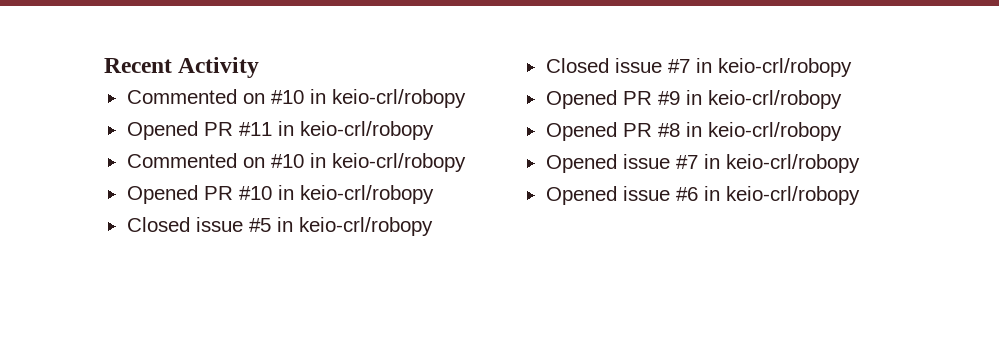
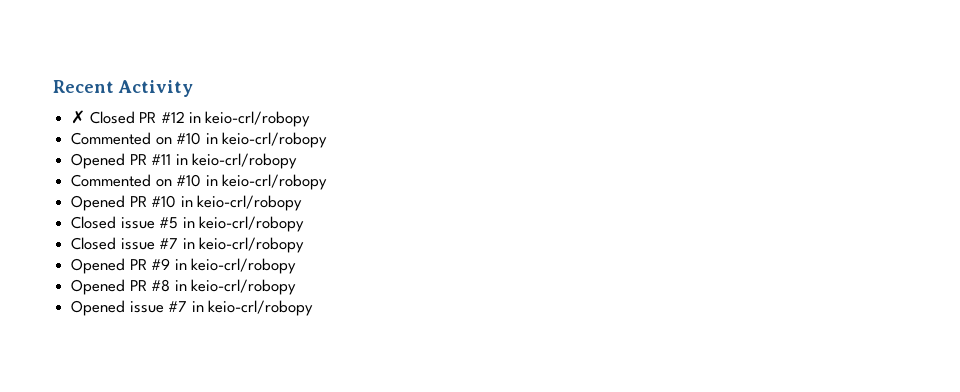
(260, 67) none -> [71,110,311,127] // ✗ Closed PR #12 in keio-crl/robopy
[545,186,860,205] // Opened issue #6 in keio-crl/robopy -> (313, 308) none

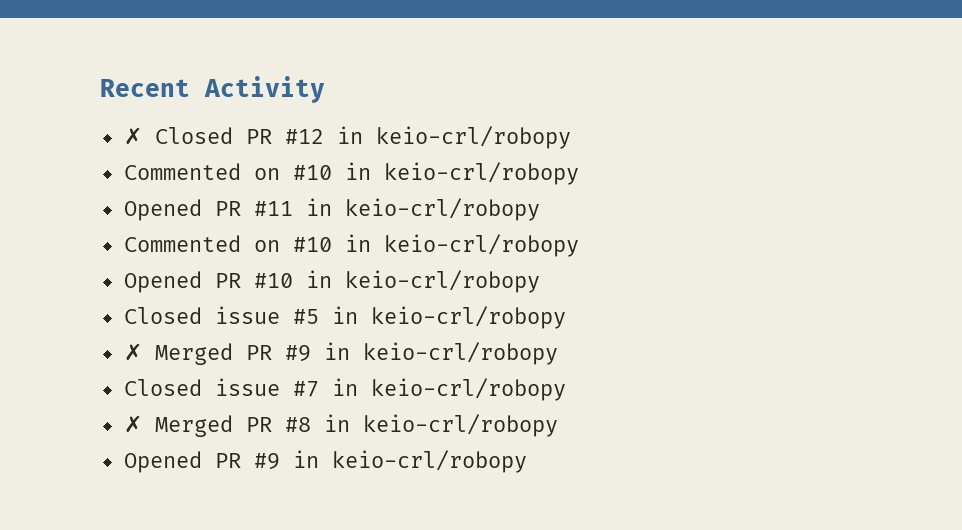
(304, 224) none -> [123,342,558,365] // ✗ Merged PR #9 in keio-crl/robopy
(304, 245) none -> [123,414,558,437] // ✗ Merged PR #8 in keio-crl/robopy
[71,279,296,295] [71,300,313,316] // Opened PR #8 in keio-crl/robopy // Opened issue #7 in keio-crl/robopy -> (527, 461) none

